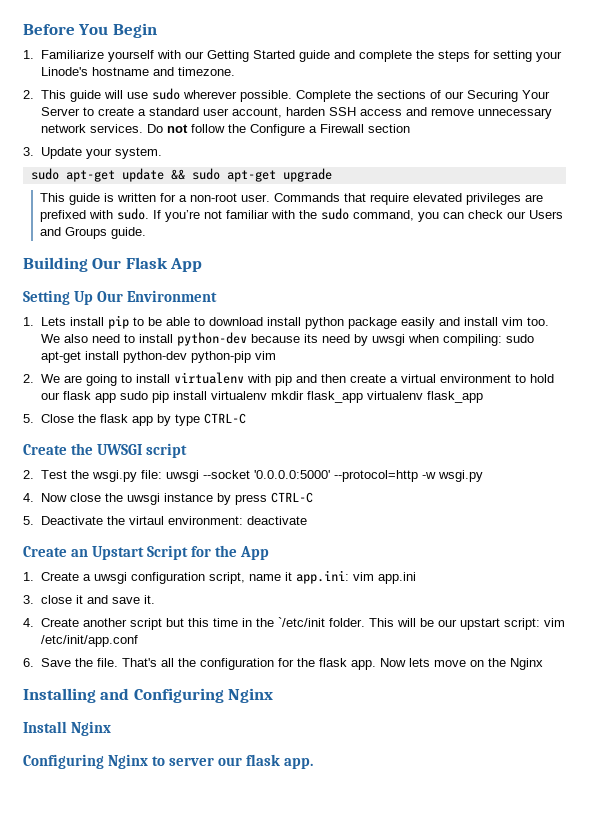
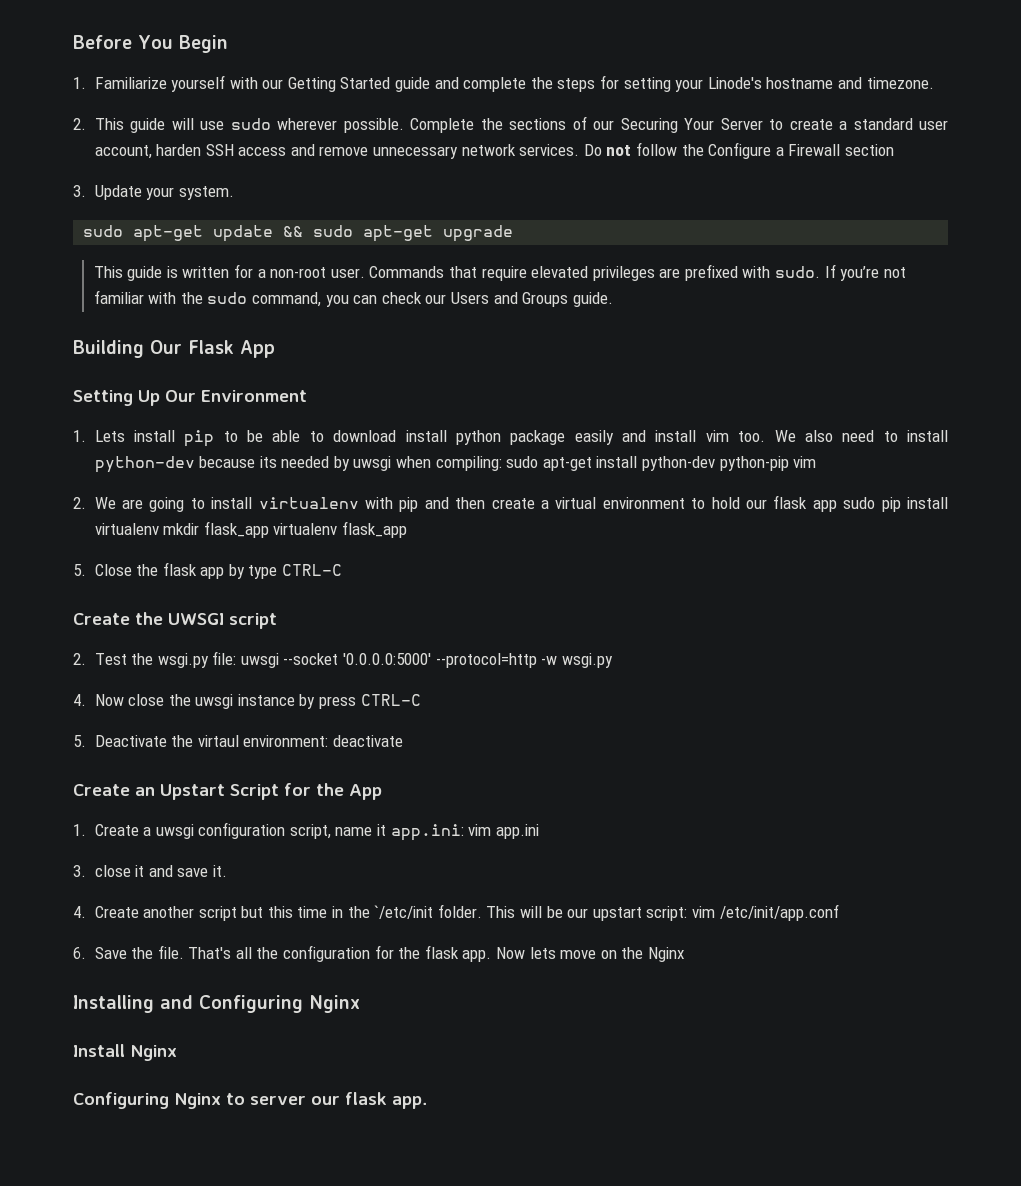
[321,334,350,343] need -> [281,456,330,468] needed

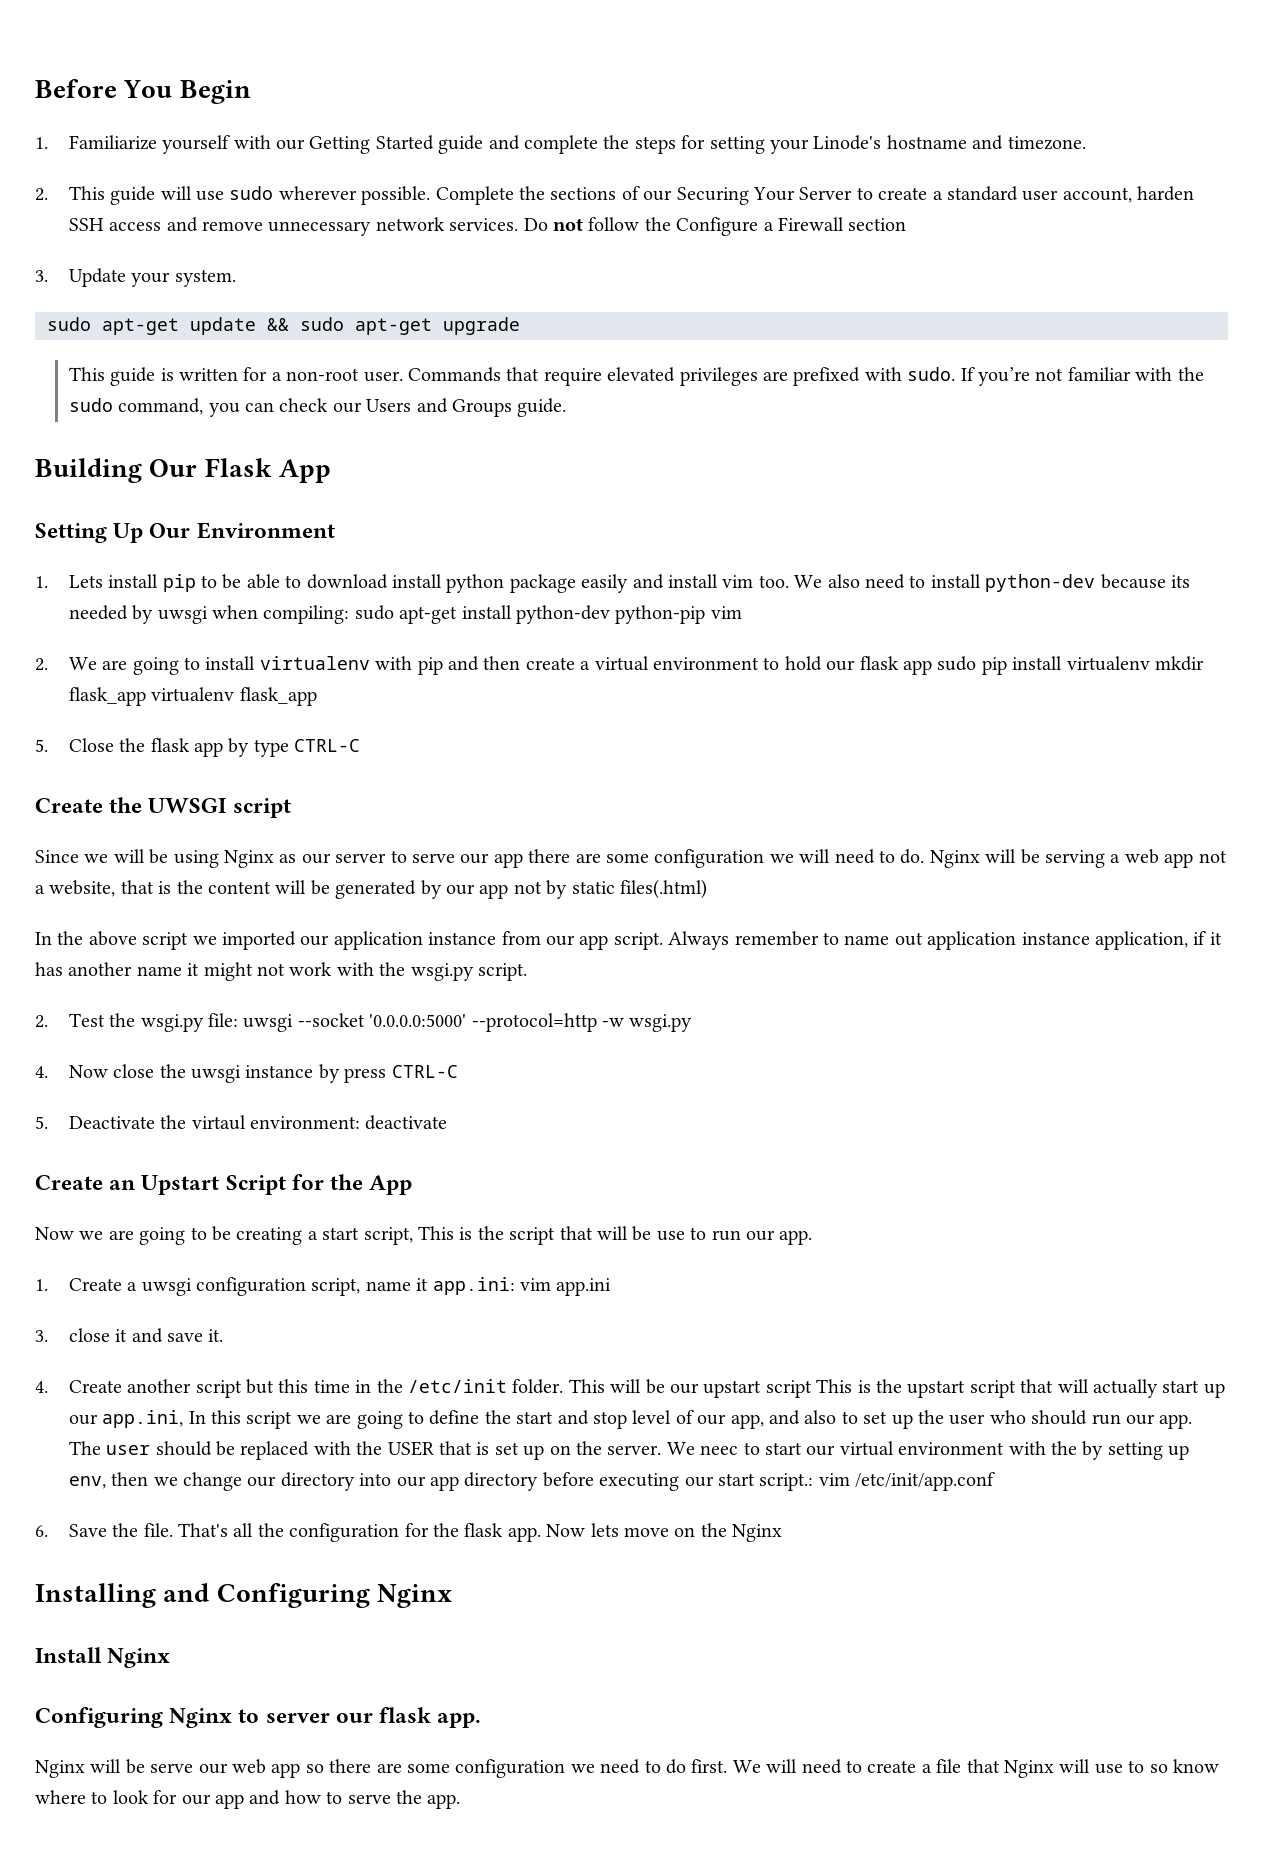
(277, 621) none -> [35,849,1227,868] [35,879,707,899] [35,931,1222,950] [35,962,527,981] // Since we will be using Nginx as our server to serve our app there are some configuration we will need to do. Nginx will be serving a web app not a website, that is the content will be generated by our app not by static files(.html) // In the above script we imported our application instance from our app script. Always remember to name out application instance application, if it has another name it might not work with the wsgi.py script.
(382, 792) none -> [35,1226,813,1245] // Now we are going to be creating a start script, This is the script that will be use to run our app.
[374,905,434,919] `/etc/init -> [407,1379,507,1393] /etc/init
[646,906,688,921] script: -> [765,1379,1225,1398] [68,1410,1193,1429] [68,1441,1190,1460] [68,1472,814,1491] script This is the upstart script that will actually start up our app.ini, In this script we are going to define the start and stop level of our app, and also to set up the user who should run our app. The user should be replaced with the USER that is set up on the server. We neec to start our virtual environment with the by setting up env, then we change our directory into our app directory before executing our start script.:
(427, 1102) none -> [35,1759,1219,1778] [35,1790,461,1809] // Nginx will be serve our web app so there are some configuration we need to do first. We will need to create a file that Nginx will use to so know where to look for our app and how to serve the app.

